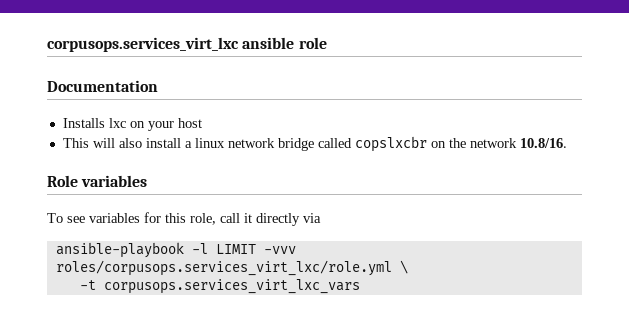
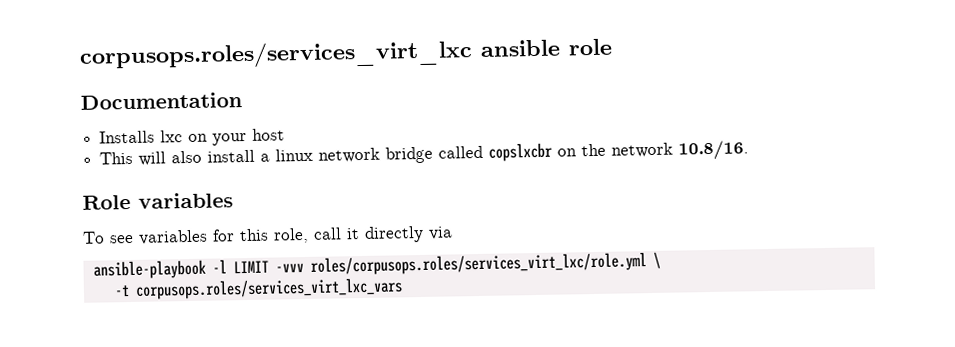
[47,37,239,52] corpusops.services_virt_lxc -> [79,39,473,71] corpusops.roles/services_virt_lxc
[55,260,392,276] roles/corpusops.services_virt_lxc/role.yml -> [309,252,647,276] roles/corpusops.roles/services_virt_lxc/role.yml
[103,279,360,294] corpusops.services_virt_lxc_vars -> [134,277,403,300] corpusops.roles/services_virt_lxc_vars

